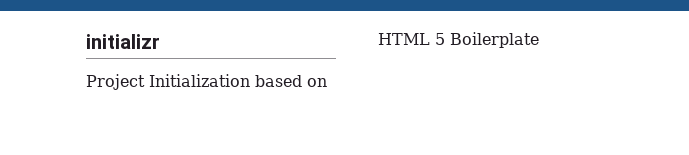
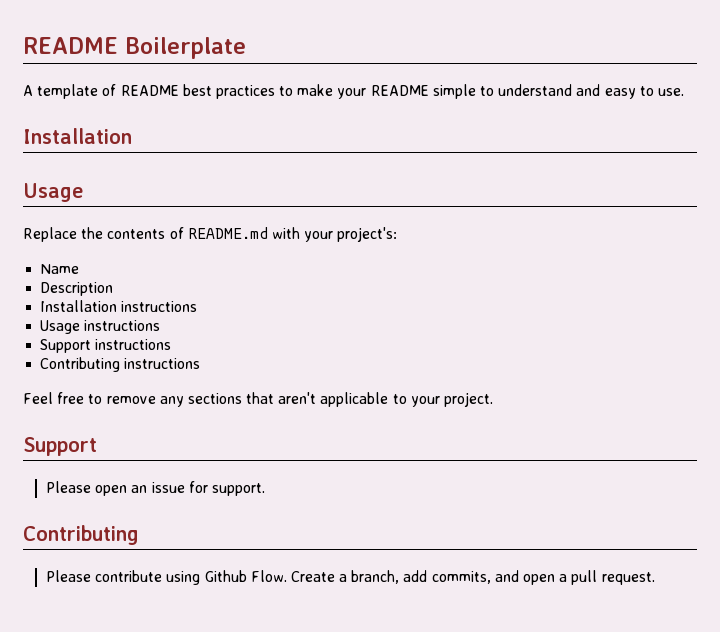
[86,34,160,49] [86,74,327,90] [378,32,539,48] initializr // Project Initialization based on HTML 5 Boilerplate -> [23,37,246,59] [23,84,684,99] [23,128,132,144] [23,183,83,202] [23,227,398,242] [40,264,80,274] [40,282,114,296] [40,300,198,312] [40,320,161,334] [40,339,172,353] [40,357,201,372] [23,392,494,407] [23,437,97,456] [46,481,265,496] [23,525,139,545] [46,570,655,585] README Boilerplate // A template of README best practices to make your README simple to understand and easy to use. // Installation // Usage // Replace the contents of README.md with your project's: // Name // Description // Installation instructions // Usage instructions // Support instructions // Contributing instructions // Feel free to remove any sections that aren't applicable to your project. // Support // Please open an issue for support. // Contributing // Please contribute using Github Flow. Create a branch, add commits, and open a pull request.

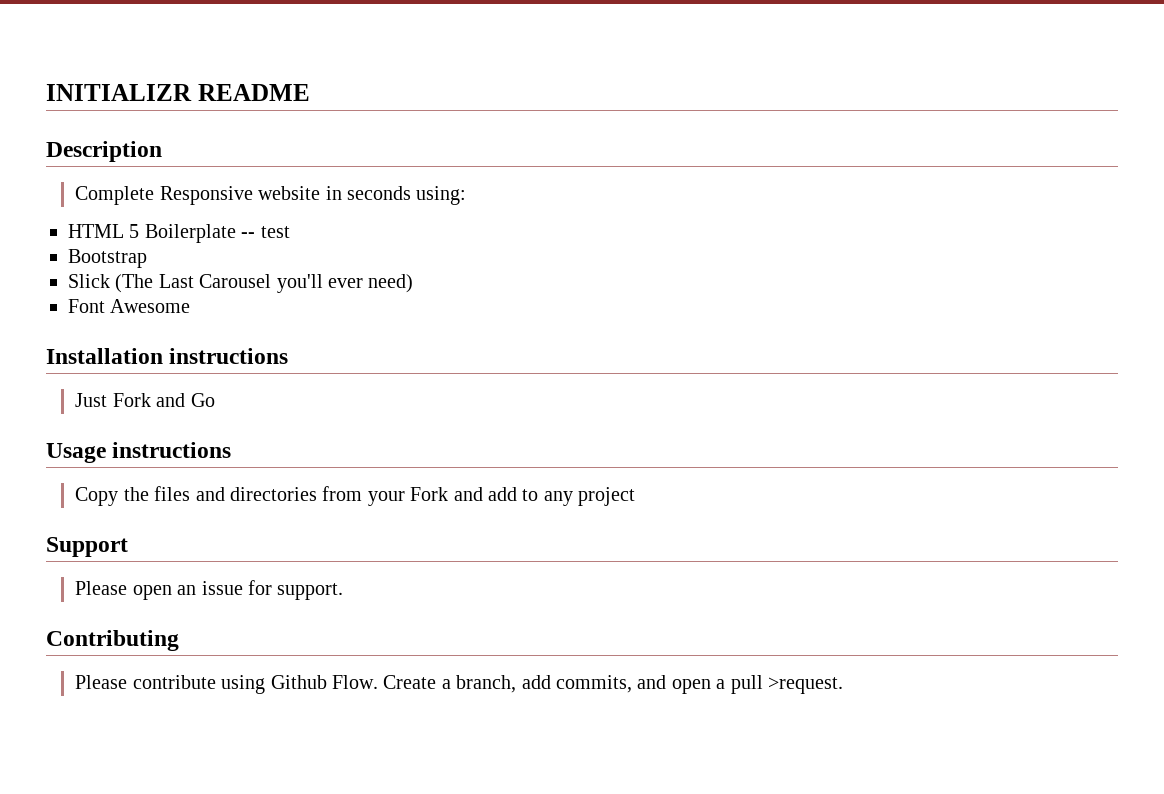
[23,37,246,59] [23,84,684,99] [23,128,132,144] [23,183,83,202] [23,227,398,242] [40,264,80,274] [40,282,114,296] [40,300,198,312] [40,320,161,334] [40,339,172,353] [40,357,201,372] [23,392,494,407] README Boilerplate // A template of README best practices to make your README simple to understand and easy to use. // Installation // Usage // Replace the contents of README.md with your project's: // Name // Description // Installation instructions // Usage instructions // Support instructions // Contributing instructions // Feel free to remove any sections that aren't applicable to your project. -> [46,84,310,101] [46,141,162,162] [75,186,467,205] [68,224,290,243] [68,249,147,268] [68,274,414,293] [68,299,191,313] [46,348,289,364] [75,393,215,407] [46,442,232,463] [75,486,636,506] INITIALIZR README // Description // Complete Responsive website in seconds using: // HTML 5 Boilerplate -- test // Bootstrap // Slick (The Last Carousel you'll ever need) // Font Awesome // Installation instructions // Just Fork and Go // Usage instructions // Copy the files and directories from your Fork and add to any project
[601,572,655,585] request. -> [767,677,843,694] >request.

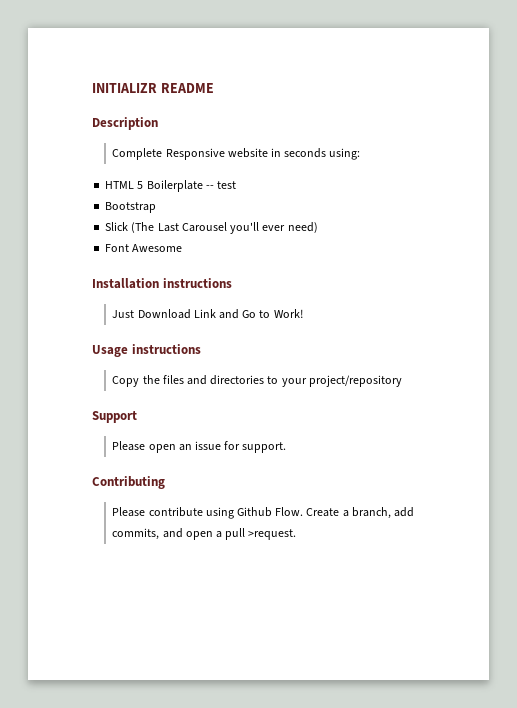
[112,393,151,407] Fork -> [137,309,216,319] Download Link
(215, 400) none -> [259,309,303,318] to Work!
[322,486,636,506] from your Fork and add to any project -> [267,375,402,387] to your project/repository

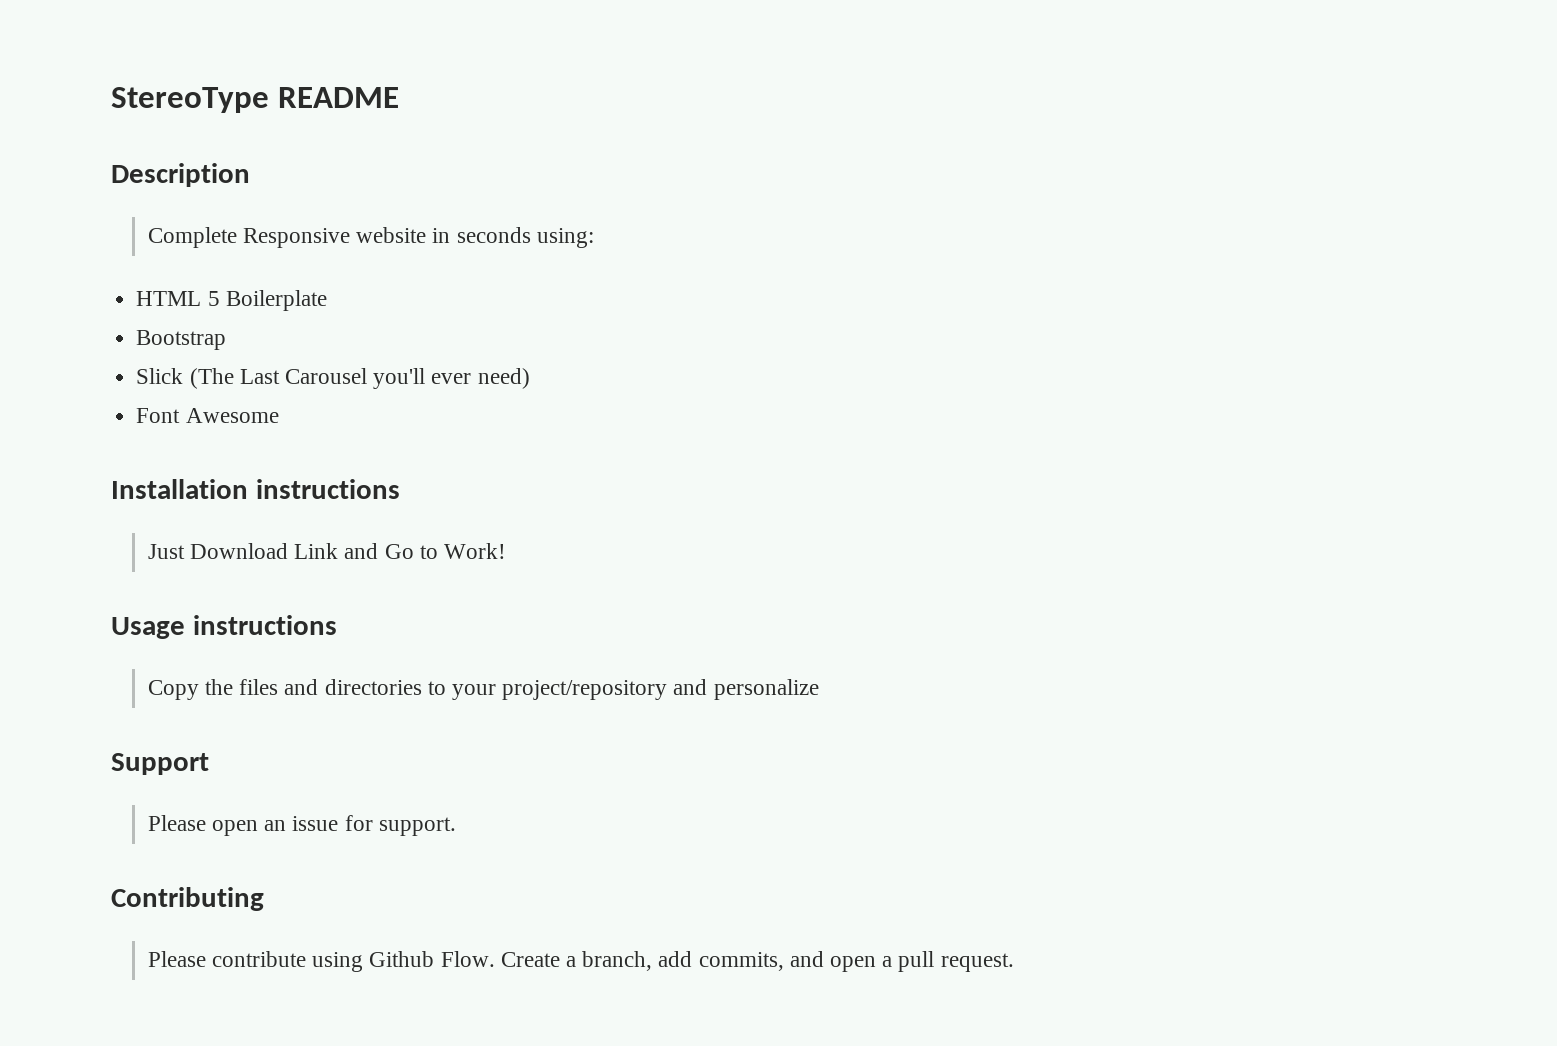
[92,83,157,93] INITIALIZR -> [111,87,269,113] StereoType
[205,181,237,189] -- test -> (327, 300) none
(402, 381) none -> [673,679,819,700] and personalize
[248,529,297,540] >request. -> [940,953,1014,972] request.

